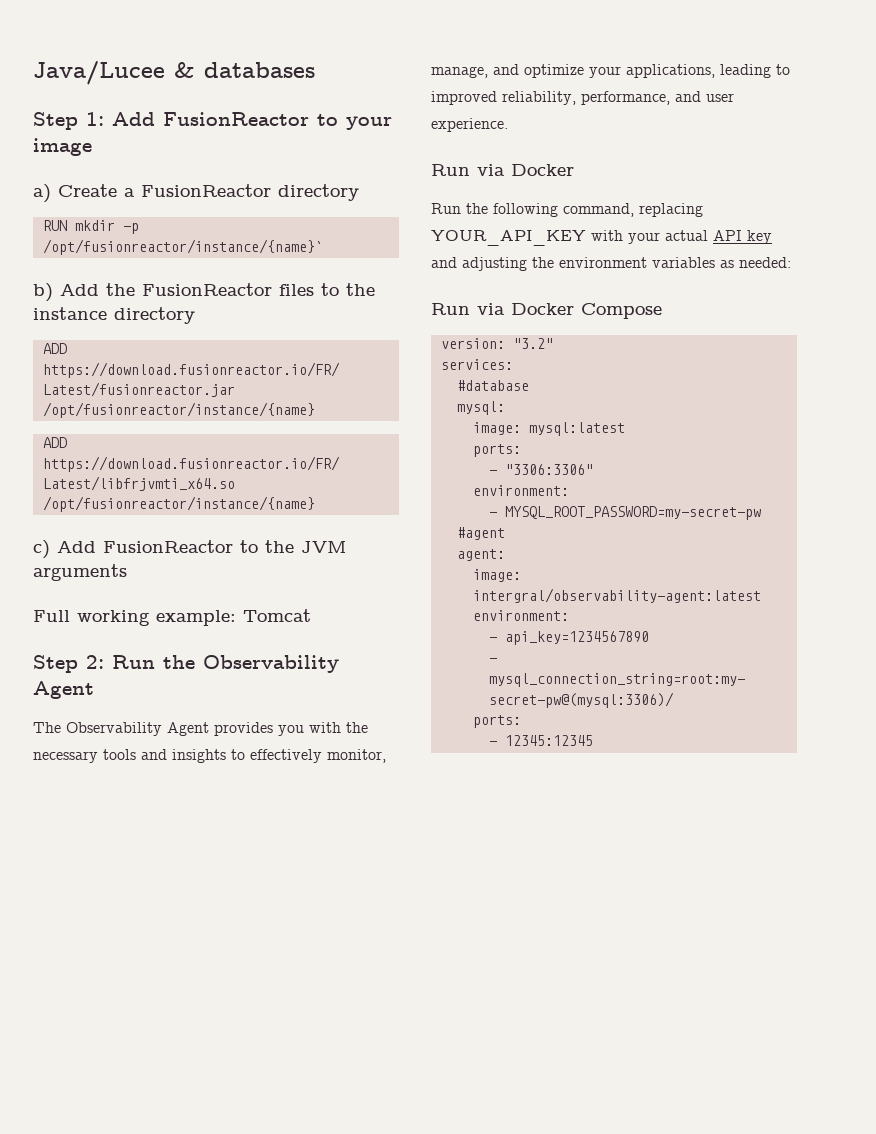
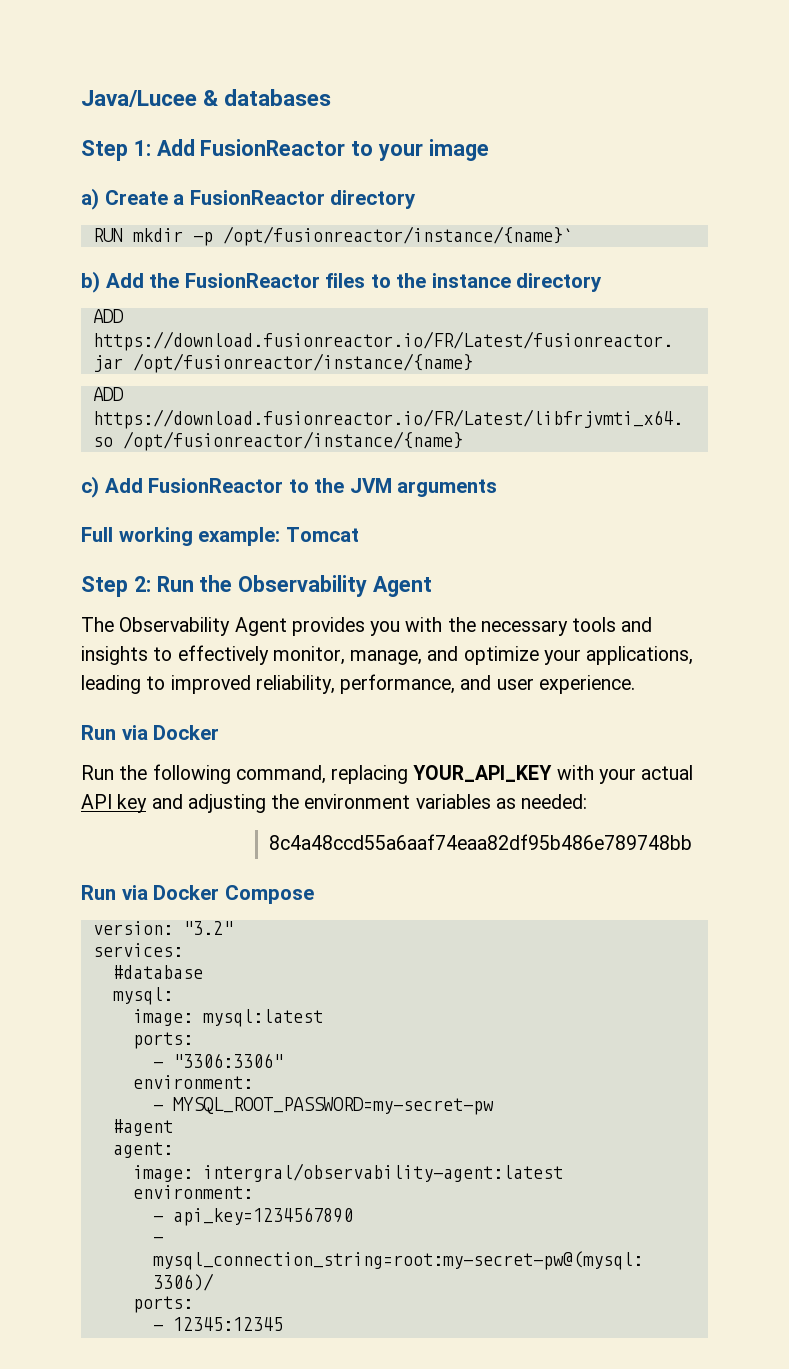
(791, 262) none -> [269,834,693,850] // 8c4a48ccd55a6aaf74eaa82df95b486e789748bb

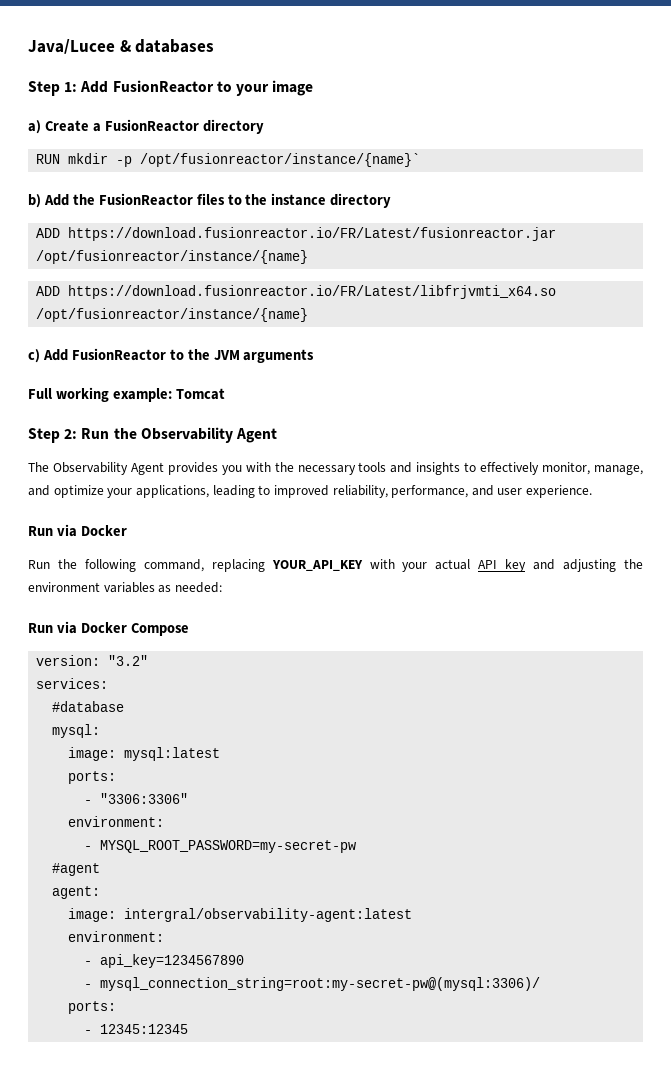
[269,834,693,850] // 8c4a48ccd55a6aaf74eaa82df95b486e789748bb -> (222, 587) none

